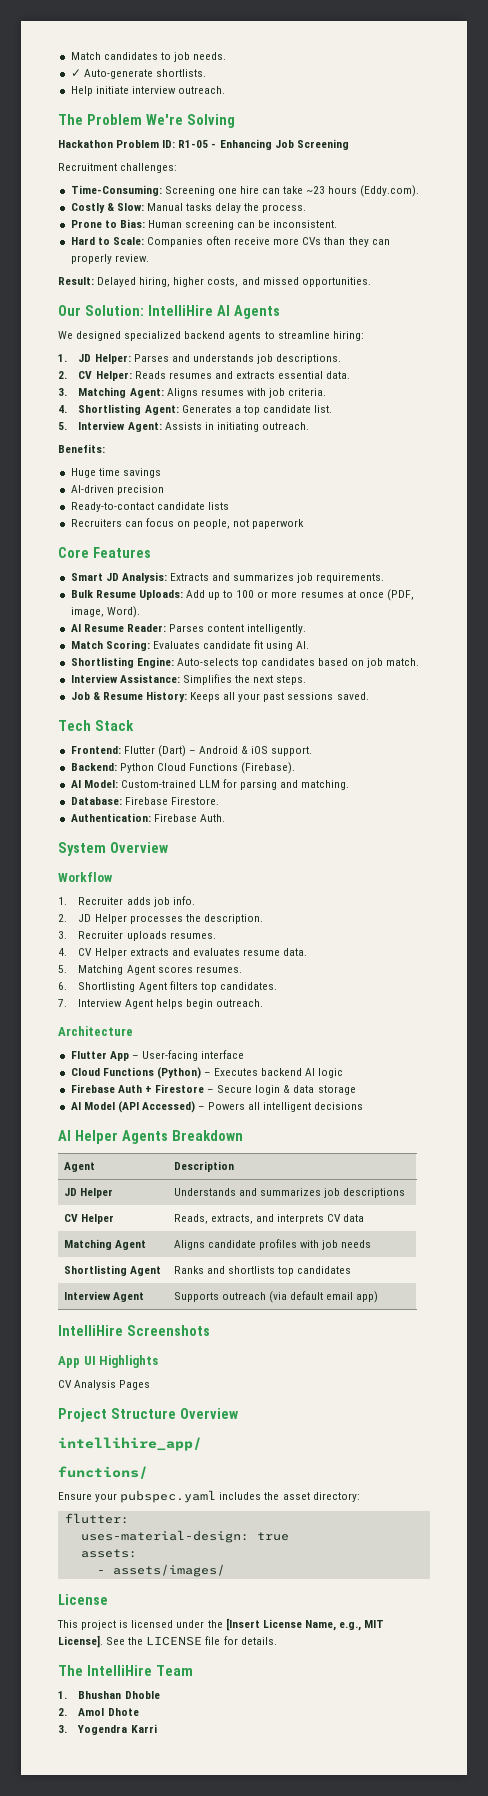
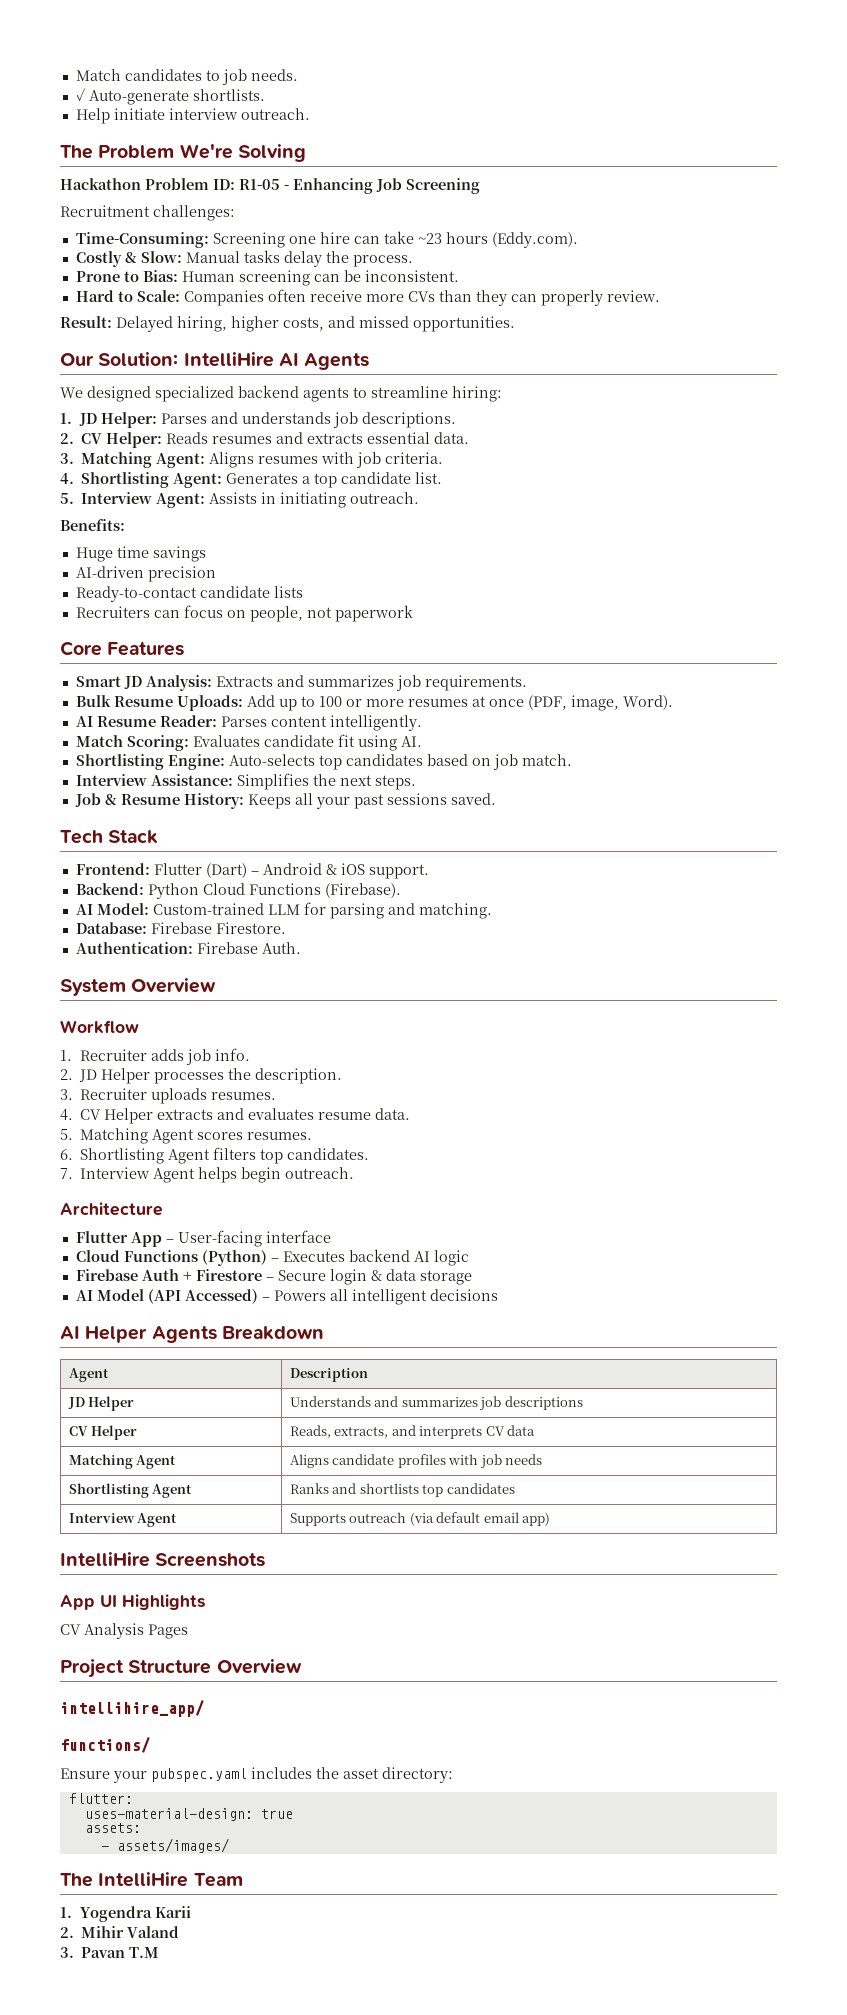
[58,1594,108,1605] [57,1618,385,1631] [58,1635,277,1648] // License // This project is licensed under the [Insert License Name, e.g., MIT License]. See the LICENSE file for details. -> (229, 1845) none
[78,1691,160,1699] [58,1708,139,1716] [58,1724,157,1735] Bhushan Dhoble // 2. Amol Dhote // 3. Yogendra Karri -> [80,1906,192,1922] [60,1926,180,1938] [60,1947,160,1958] Yogendra Karii // 2. Mihir Valand // 3. Pavan T.M

